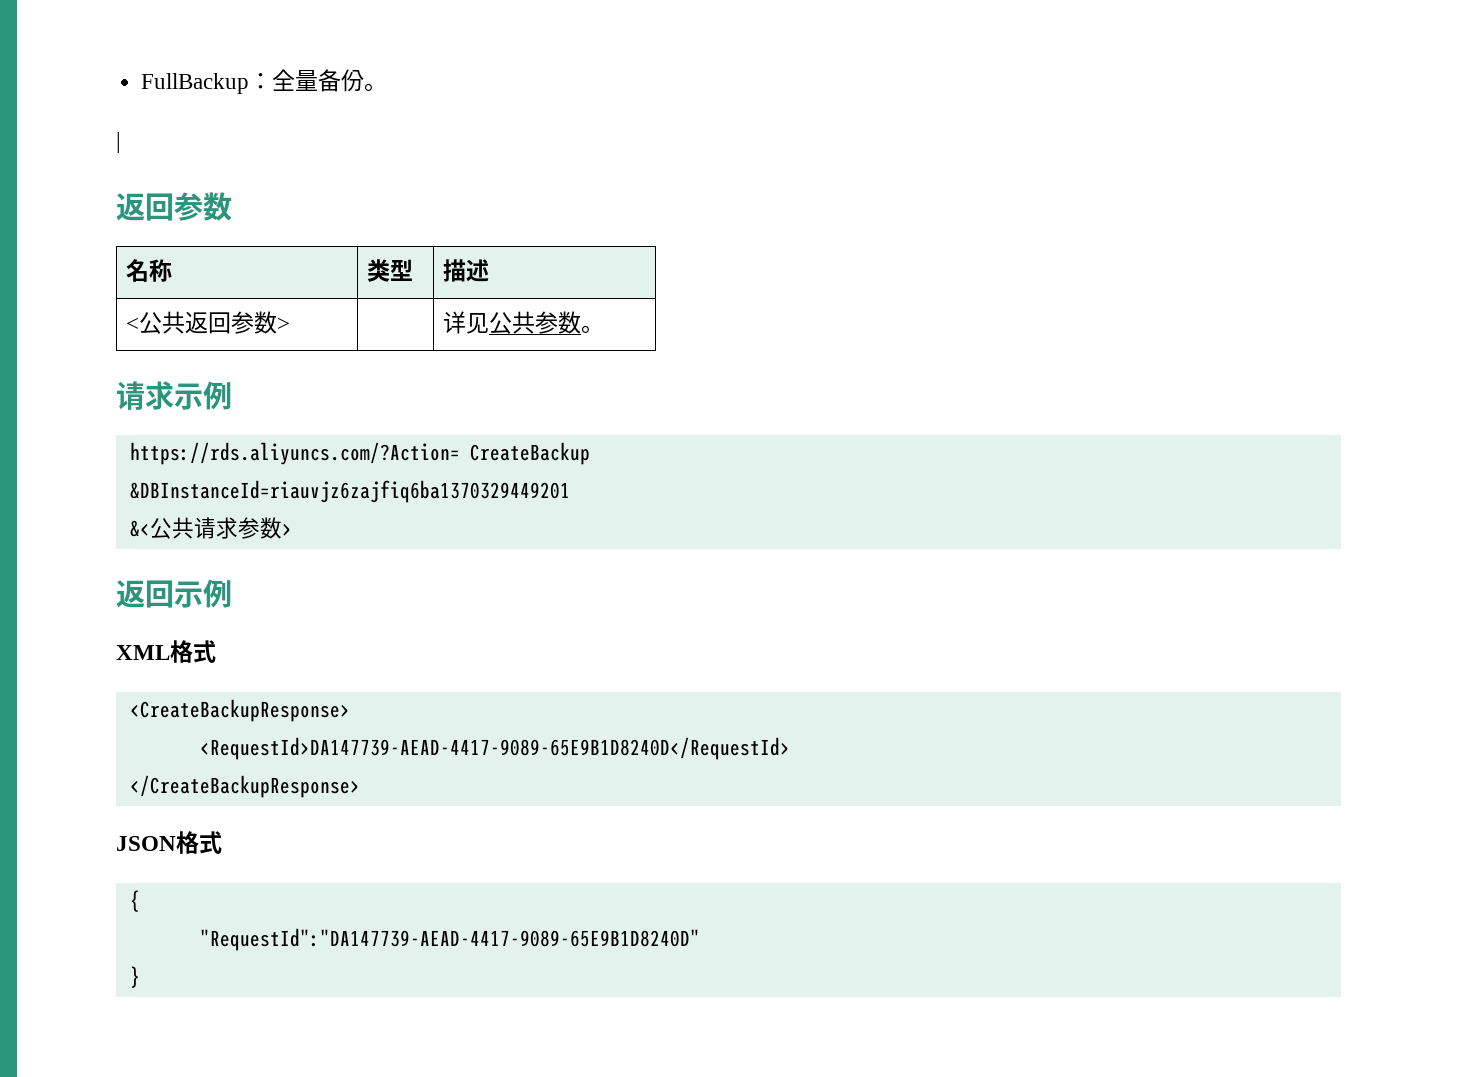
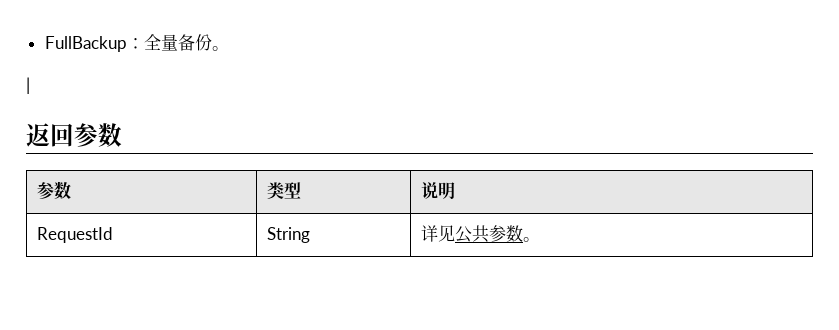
[126,259,173,282] 名称 -> [36,181,71,200] 参数
[443,259,490,282] [126,311,291,334] [443,311,605,334] [116,381,232,410] [129,442,590,465] [129,480,570,503] [129,517,292,539] [116,579,232,608] [116,640,216,663] [129,699,350,722] [199,737,790,760] [129,775,360,798] [116,831,222,854] [129,890,140,912] [199,928,700,951] [129,966,140,988] 描述 // <公共返回参数> | | 详见公共参数。 // 请求示例 // https://rds.aliyuncs.com/?Action= CreateBackup // &DBInstanceId=riauvjz6zajfiq6ba1370329449201 // &<公共请求参数> // 返回示例 // XML格式 // <CreateBackupResponse> // <RequestId>DA147739-AEAD-4417-9089-65E9B1D8240D</RequestId> // </CreateBackupResponse> // JSON格式 // { // "RequestId":"DA147739-AEAD-4417-9089-65E9B1D8240D" // } -> [420,182,455,199] [36,227,113,243] [266,227,310,243] [420,225,540,243] 说明 // RequestId | String | 详见公共参数。

